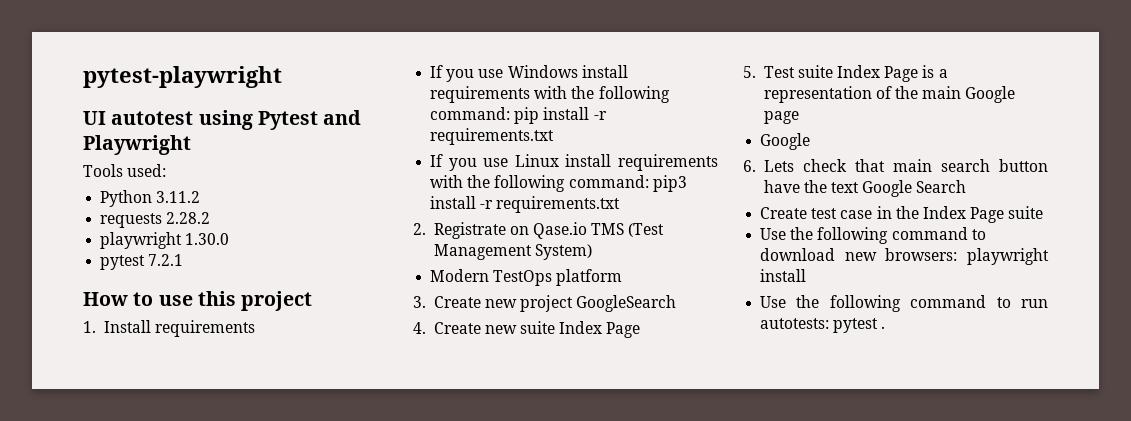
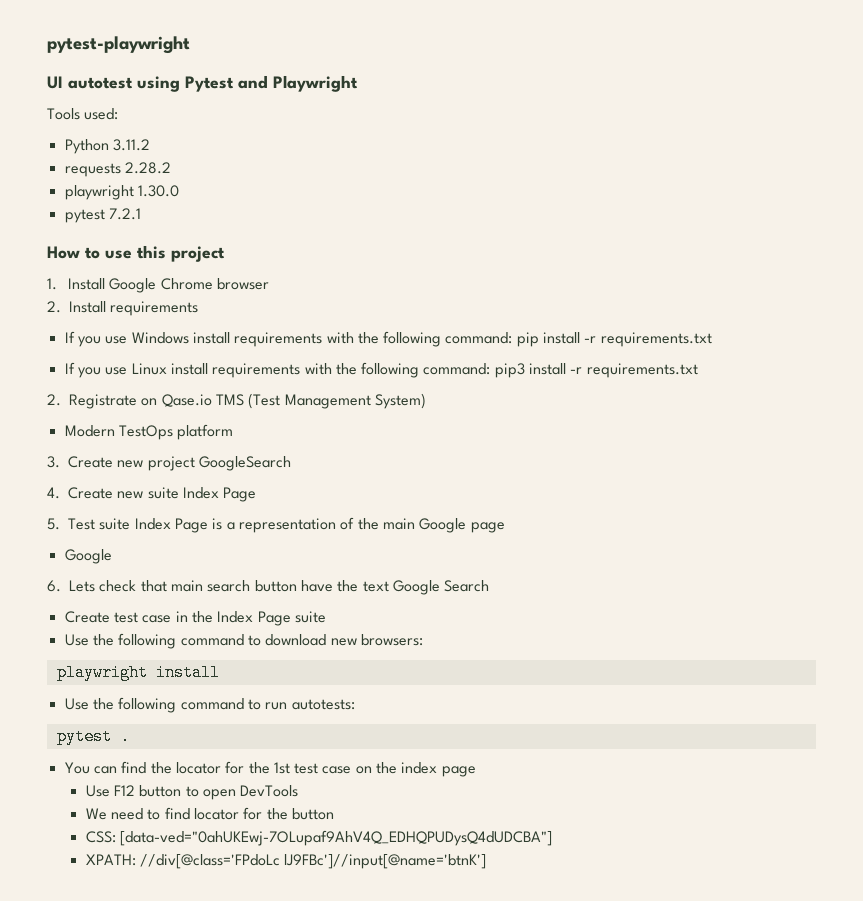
(151, 326) none -> [109,278,270,293] [47,301,106,313] Google Chrome browser // 2. Install
(958, 254) none -> (423, 640) //
(830, 323) none -> (355, 704) //
(886, 327) none -> [64,761,476,777] [85,785,299,800] [85,807,334,820] [85,830,552,846] [85,854,487,869] // You can find the locator for the 1st test case on the index page // Use F12 button to open DevTools // We need to find locator for the button // CSS: [data-ved="0ahUKEwj-7OLupaf9AhV4Q_EDHQPUDysQ4dUDCBA"] // XPATH: //div[@class='FPdoLc lJ9FBc']//input[@name='btnK']

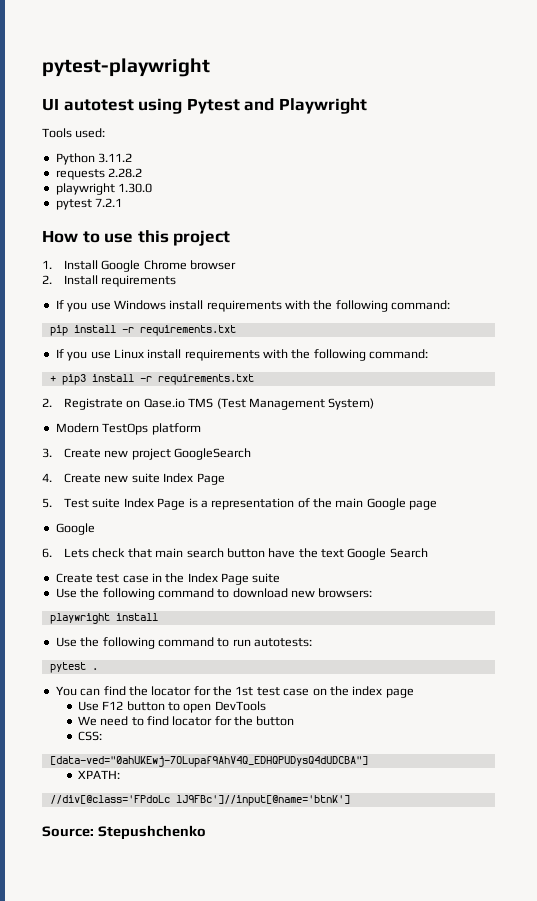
(513, 338) none -> (451, 305) //
(491, 369) none -> [49,375,56,382] // +
(116, 837) none -> (102, 736) //
(136, 860) none -> (120, 774) //
(487, 861) none -> [42,825,206,840] // Source: Stepushchenko

